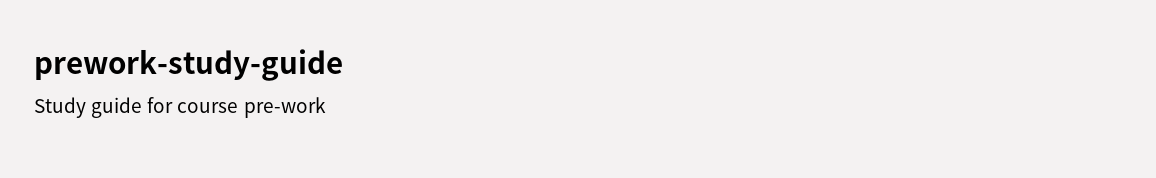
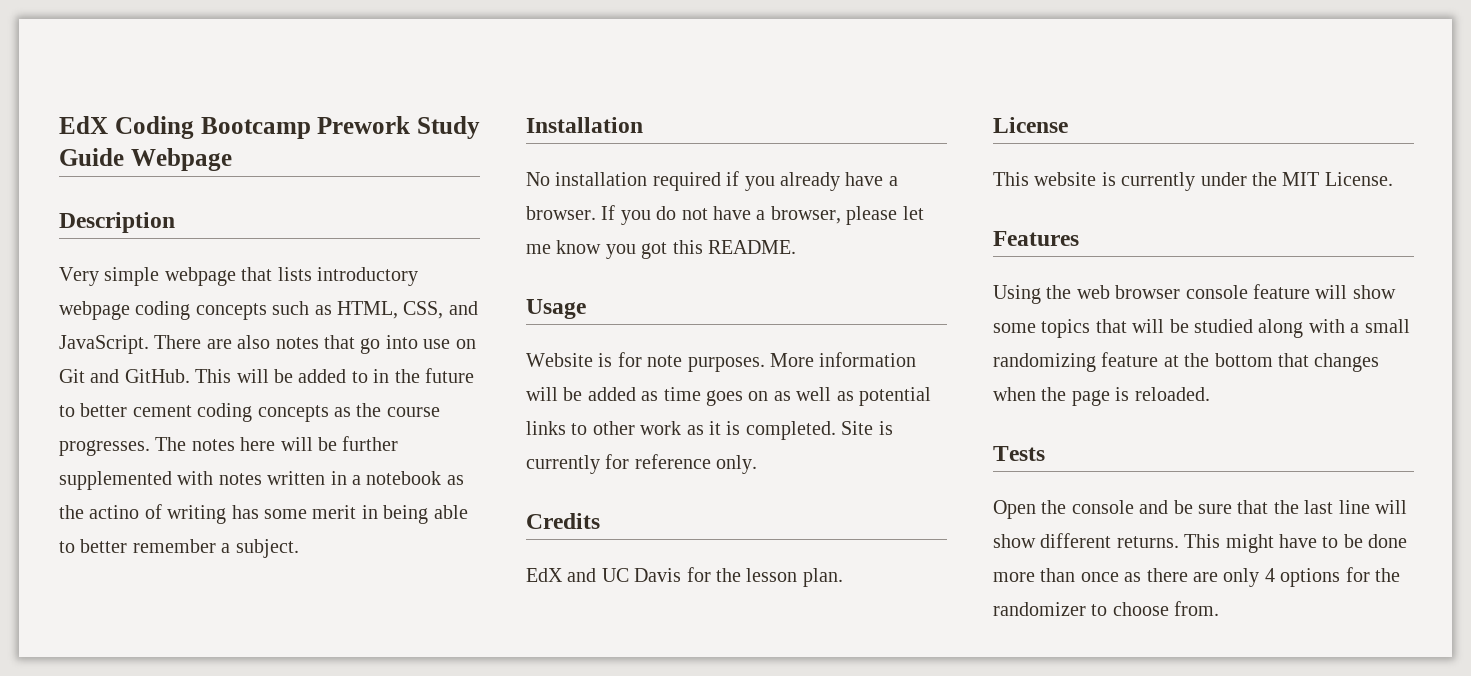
[34,49,343,81] [34,97,326,118] prework-study-guide // Study guide for course pre-work -> [59,116,480,139] [59,148,232,171] [59,212,175,233] [59,267,418,286] [59,301,478,320] [59,335,476,354] [59,368,474,383] [59,403,440,422] [59,436,399,456] [59,471,464,490] [59,504,468,524] [59,539,299,558] [526,117,643,133] [526,171,898,191] [526,205,924,225] [526,240,796,259] [526,299,586,319] [526,352,917,372] [526,387,931,406] [526,421,893,440] [526,454,758,474] [526,513,600,529] [526,567,843,587] [993,117,1068,133] [993,172,1393,191] [993,231,1079,246] [993,284,1396,304] [993,319,1410,338] [993,352,1380,372] [993,387,1210,406] [993,446,1045,461] [993,500,1407,519] [993,533,1408,553] [993,567,1400,587] [993,601,1220,616] EdX Coding Bootcamp Prework Study Guide Webpage // Description // Very simple webpage that lists introductory webpage coding concepts such as HTML, CSS, and JavaScript. There are also notes that go into use on Git and GitHub. This will be added to in the future to better cement coding concepts as the course progresses. The notes here will be further supplemented with notes written in a notebook as the actino of writing has some merit in being able to better remember a subject. // Installation // No installation required if you already have a browser. If you do not have a browser, please let me know you got this README. // Usage // Website is for note purposes. More information will be added as time goes on as well as potential links to other work as it is completed. Site is currently for reference only. // Credits // EdX and UC Davis for the lesson plan. // License // This website is currently under the MIT License. // Features // Using the web browser console feature will show some topics that will be studied along with a small randomizing feature at the bottom that changes when the page is reloaded. // Tests // Open the console and be sure that the last line will show different returns. This might have to be done more than once as there are only 4 options for the randomizer to choose from.

